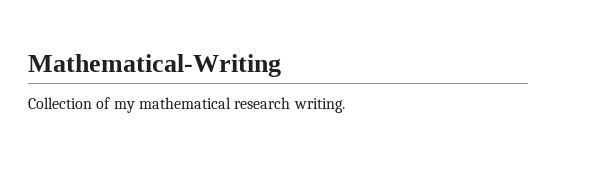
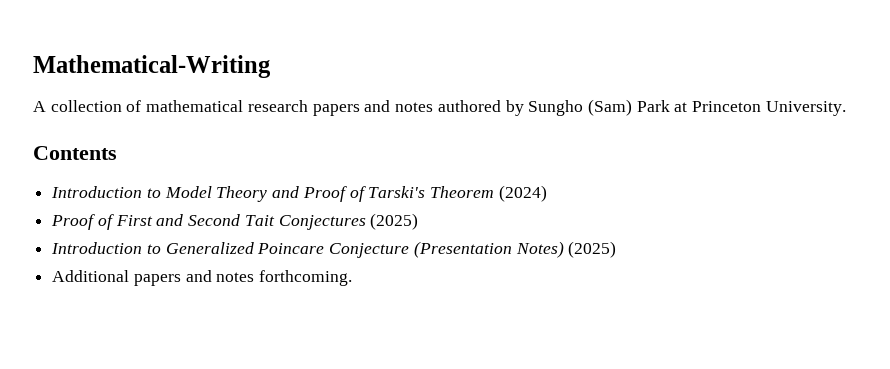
[28,97,345,113] Collection of my mathematical research writing. -> [33,99,846,116] [33,146,117,160] [51,185,547,202] [51,213,419,230] [51,241,617,258] [52,270,353,286] A collection of mathematical research papers and notes authored by Sungho (Sam) Park at Princeton University. // Contents // Introduction to Model Theory and Proof of Tarski's Theorem (2024) // Proof of First and Second Tait Conjectures (2025) // Introduction to Generalized Poincare Conjecture (Presentation Notes) (2025) // Additional papers and notes forthcoming.

